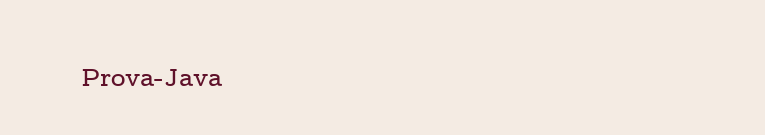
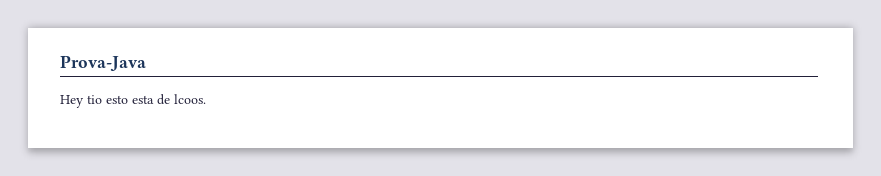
(222, 77) none -> [60,94,206,108] // Hey tio esto esta de lcoos.

